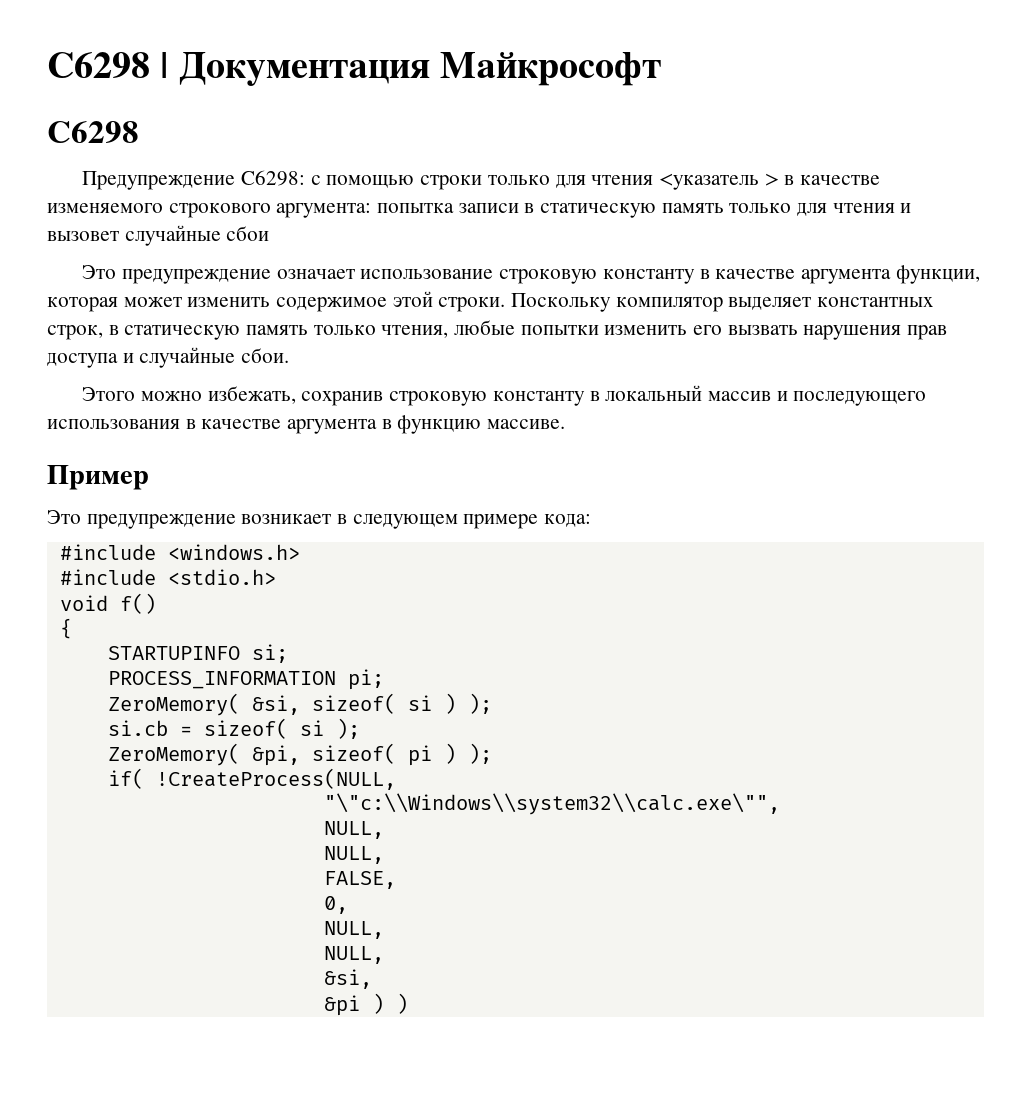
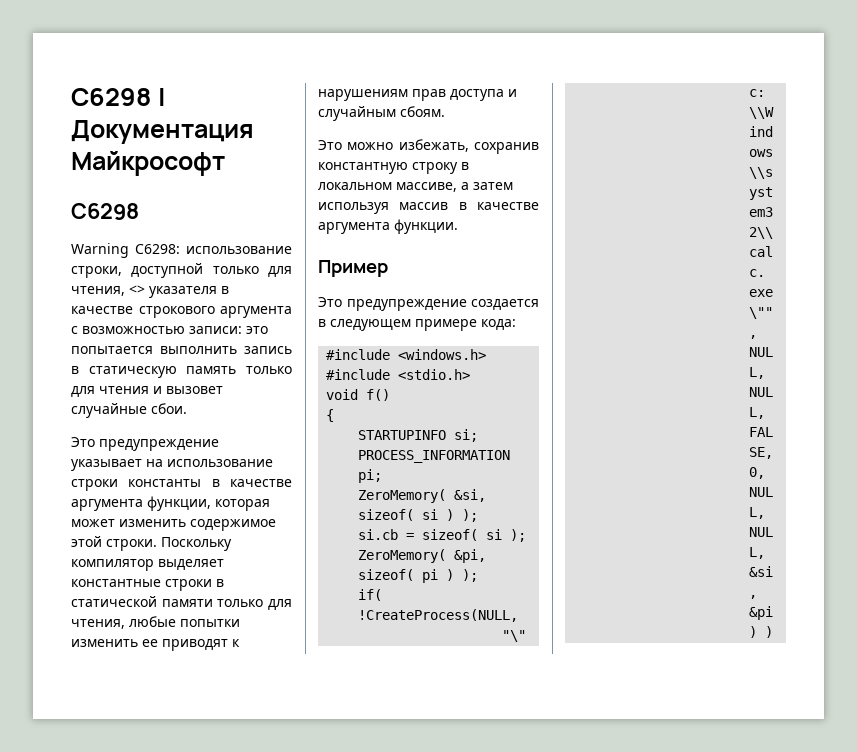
[82,170,880,190] [47,203,519,218] Предупреждение C6298: с помощью строки только для чтения <указатель > в качестве изменяемого строкового аргумента: попытка записи -> [71,243,292,258] [71,263,292,278] [71,285,229,298] [71,306,292,318] [71,326,268,334] [71,346,292,354] Warning C6298: использование строки, доступной только для чтения, <> указателя в качестве строкового аргумента с возможностью записи: это попытается выполнить запись
[226,226,270,241] [82,265,695,284] сбои // Это предупреждение означает использование строковую константу -> [151,403,187,414] [71,437,219,451] [71,459,273,471] [71,479,202,491] сбои. // Это предупреждение указывает на использование строки константы
[817,297,934,307] [47,320,948,340] [47,347,290,368] [82,385,927,406] [47,415,566,434] константных строк, в статическую память только чтения, любые попытки изменить его вызвать нарушения прав доступа и случайные сбои. // Этого можно избежать, сохранив строковую константу в локальный массив и последующего использования в качестве аргумента в функцию массиве. -> [71,579,224,591] [71,596,292,610] [71,616,240,629] [71,639,240,651] [318,89,517,101] [318,106,445,121] [318,139,539,154] [318,162,469,174] [318,182,513,192] [318,202,539,214] [318,219,458,234] константные строки в статической памяти только для чтения, любые попытки изменить ее приводят к нарушениям прав доступа и случайным сбоям. // Это можно избежать, сохранив константную строку в локальном массиве, а затем используя массив в качестве аргумента функции.
[241,514,332,524] возникает -> [471,299,539,310] создается

